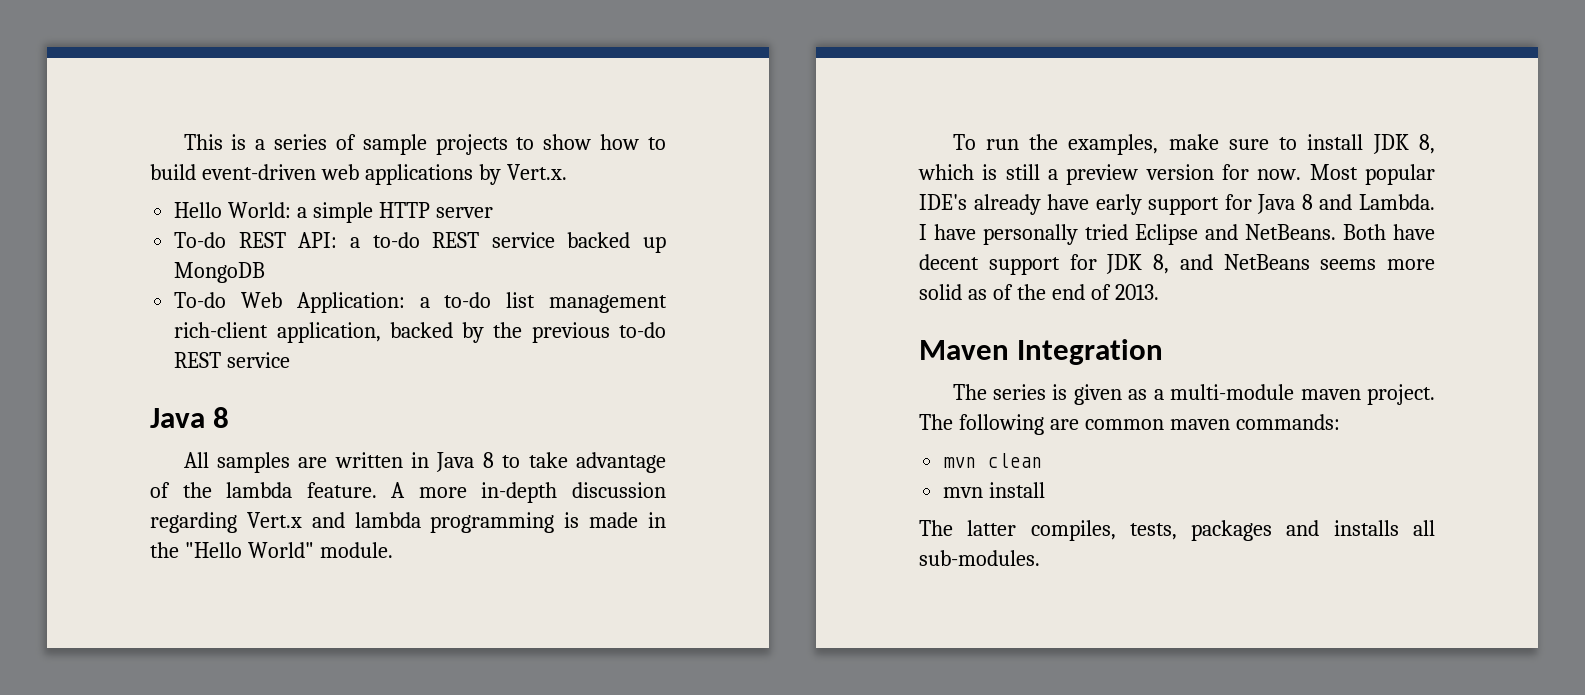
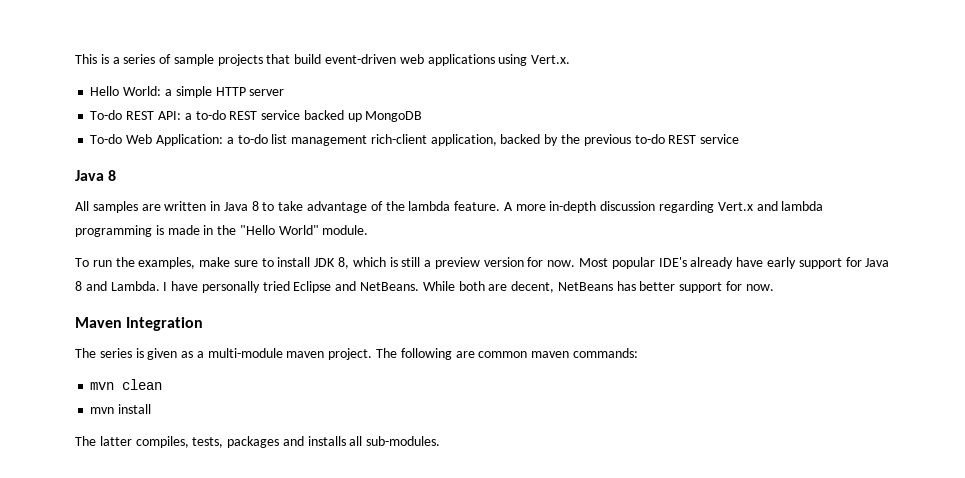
[516,134,667,150] to show how to -> [266,54,291,64] that
[478,164,501,185] by -> [498,54,528,66] using
[1343,224,1435,240] [919,254,1435,275] [919,284,1159,300] Both have decent support for JDK 8, and NetBeans seems more solid as of the end of 2013. -> [422,281,774,293] While both are decent, NetBeans has better support for now.

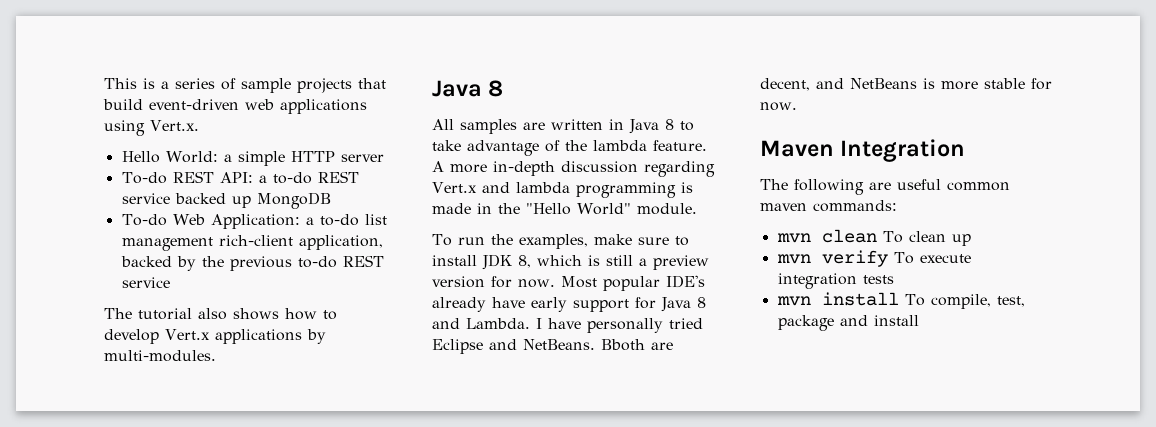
(740, 139) none -> [104,308,337,320] [104,329,326,344] [104,350,216,362] // The tutorial also shows how to develop Vert.x applications by multi-modules.
[422,281,723,293] While both are decent, NetBeans has better support -> [601,339,673,351] [760,78,1025,91] Bboth are decent, and NetBeans is more stable
[99,348,398,360] series is given as a multi-module maven project. The -> (788, 184) none
(475, 354) none -> [897,179,941,190] useful
[90,404,152,414] [75,436,441,448] // mvn install // The latter compiles, tests, packages and installs all sub-modules. -> [882,231,971,246] [776,250,971,267] [777,273,894,289] [776,292,1025,309] [777,315,919,331] To clean up // mvn verify To execute integration tests // mvn install To compile, test, package and install

